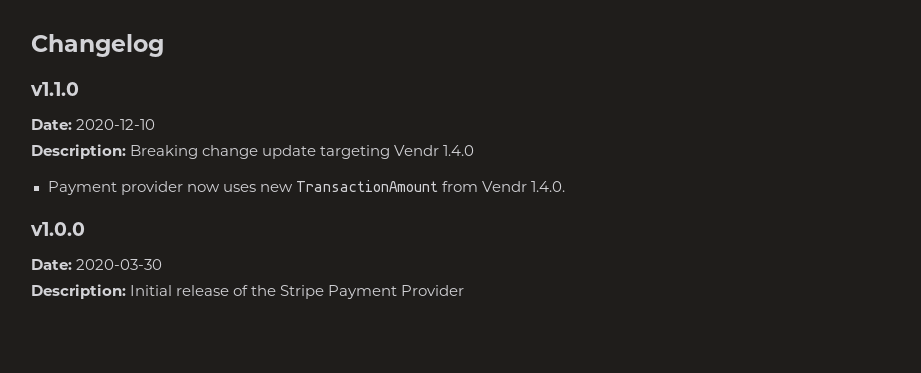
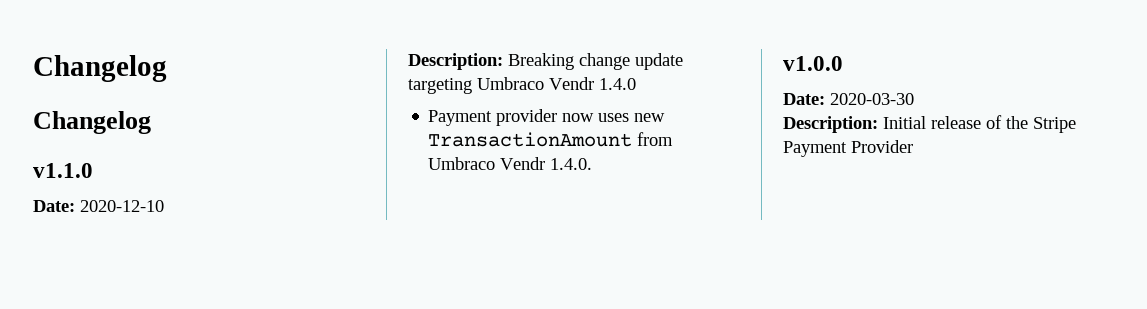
[31,34,164,57] Changelog -> [33,55,167,82] [33,111,151,134] Changelog // Changelog
(391, 152) none -> [477,77,544,90] Umbraco
(478, 186) none -> [428,157,496,170] Umbraco

